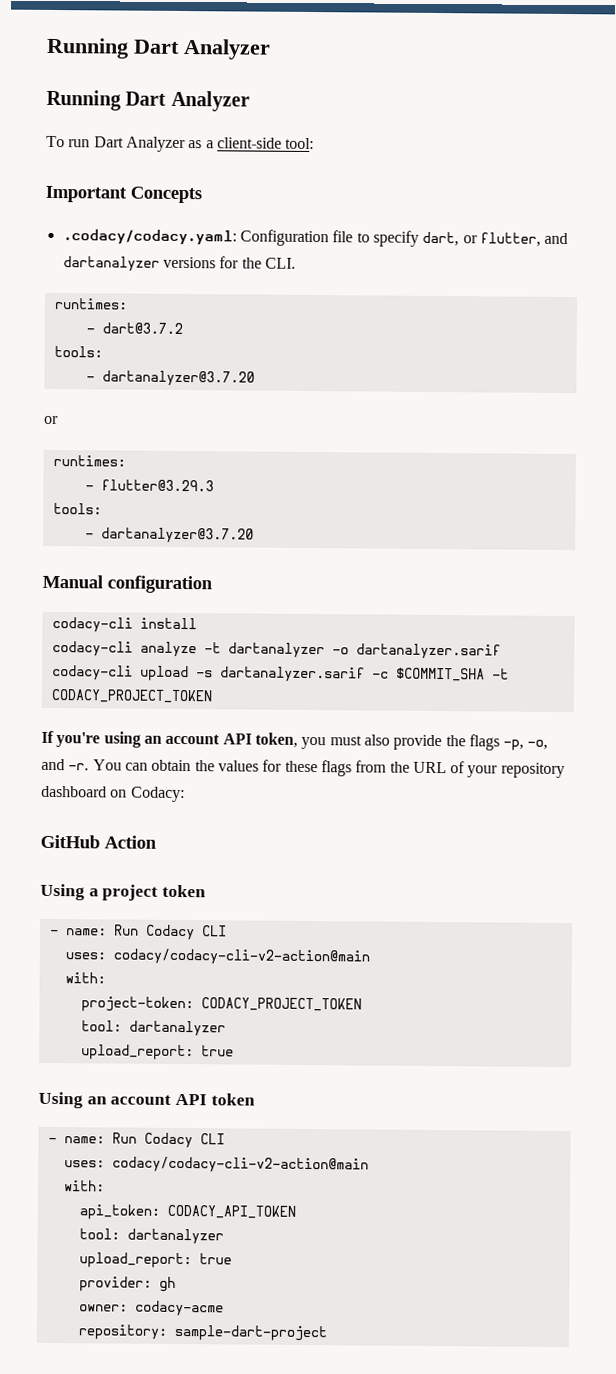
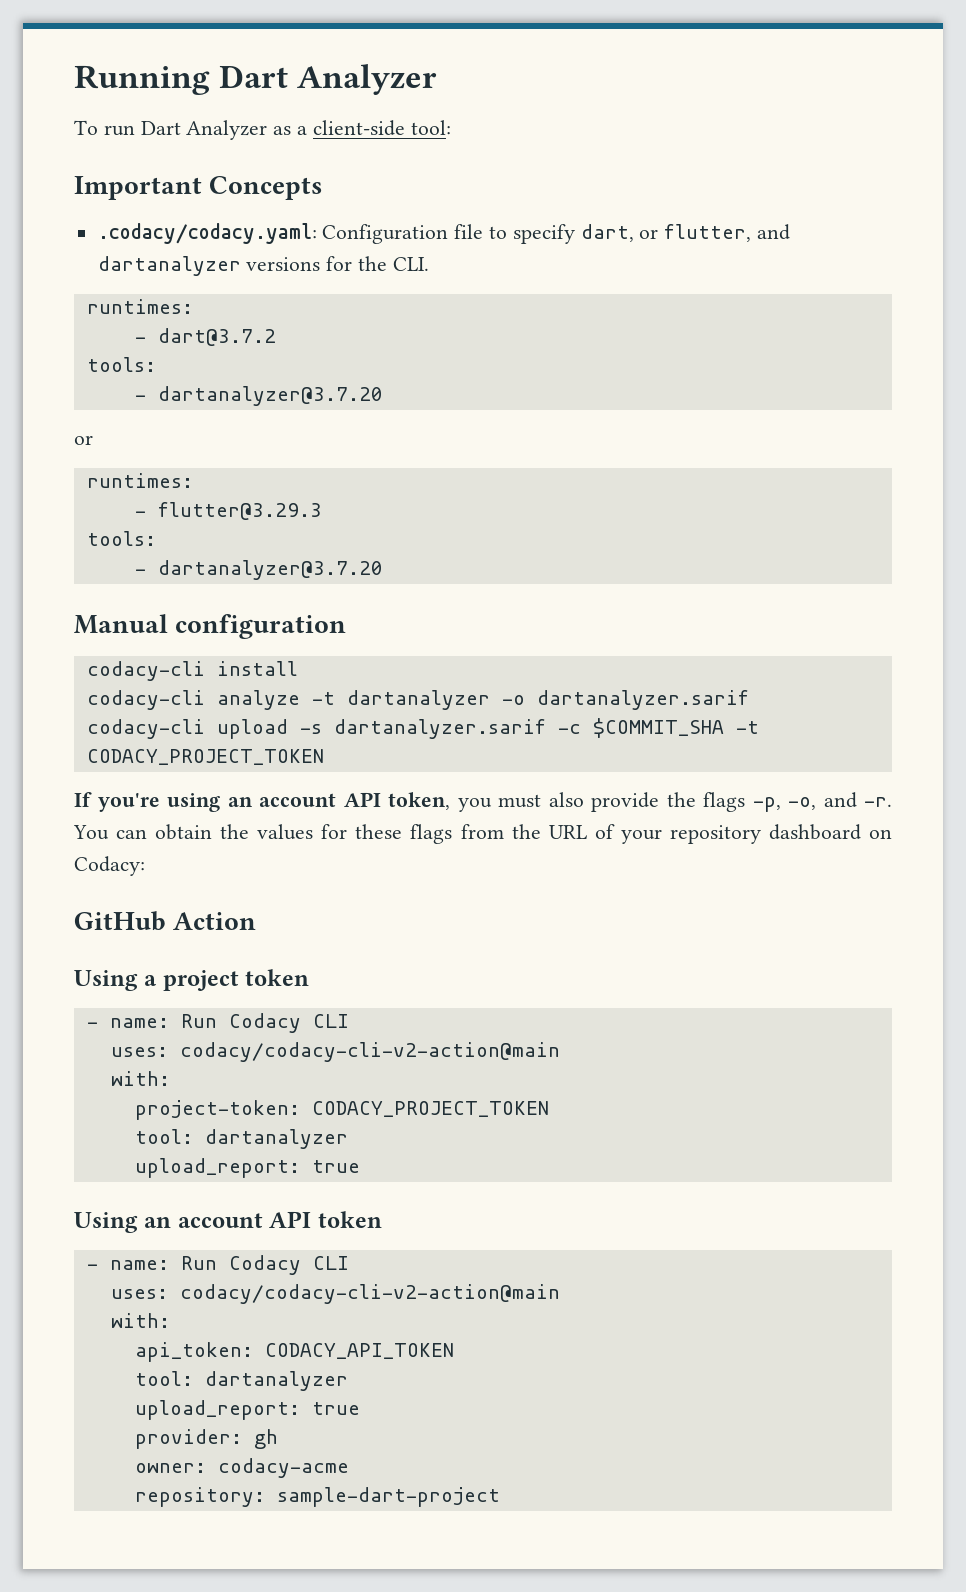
[46,37,271,60] [46,89,250,112] Running Dart Analyzer // Running Dart Analyzer -> [74,64,438,95] Running Dart Analyzer

